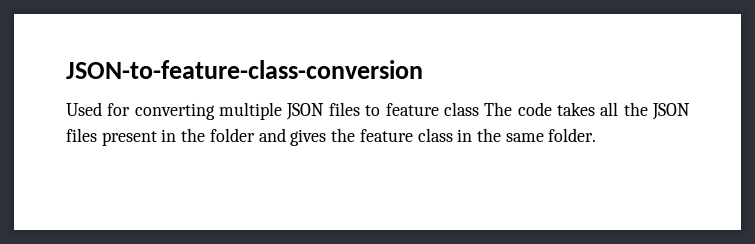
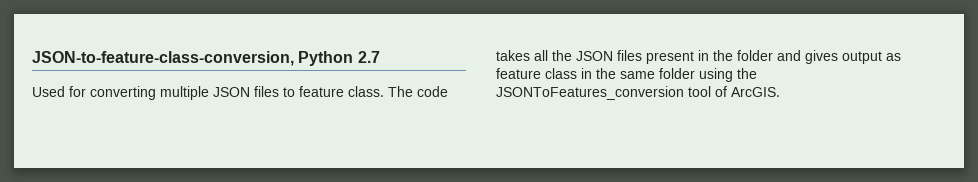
[66,60,423,79] JSON-to-feature-class-conversion -> [32,51,380,66] JSON-to-feature-class-conversion, Python 2.7
[443,102,479,116] class -> [348,86,384,97] class.
[331,128,356,142] the -> [842,51,901,64] output as
[548,128,597,142] folder. -> [659,68,757,82] [496,86,780,100] folder using the JSONToFeatures_conversion tool of ArcGIS.

